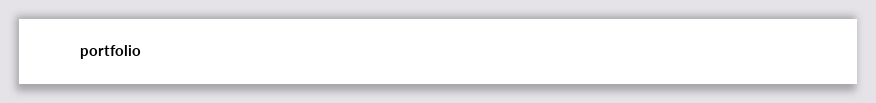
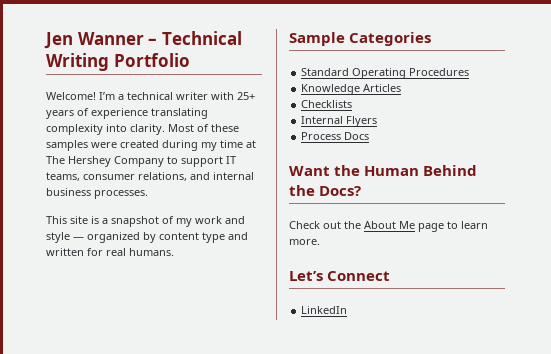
[80,45,141,59] portfolio -> [44,31,242,49] [46,53,190,71] [46,92,255,100] [46,108,208,119] [46,124,239,135] [46,140,256,151] [46,156,236,167] [46,172,254,181] [46,188,148,199] [46,216,245,227] [46,232,248,243] [46,248,174,256] [289,32,432,46] [301,68,470,79] [301,84,402,95] [301,100,353,108] [301,116,378,127] [301,132,370,140] [289,165,478,176] [289,185,362,196] [289,221,488,232] [289,239,320,245] [289,271,391,281] [301,306,348,314] Jen Wanner – Technical Writing Portfolio // Welcome! I’m a technical writer with 25+ years of experience translating complexity into clarity. Most of these samples were created during my time at The Hershey Company to support IT teams, consumer relations, and internal business processes. // This site is a snapshot of my work and style — organized by content type and written for real humans. // Sample Categories // Standard Operating Procedures // Knowledge Articles // Checklists // Internal Flyers // Process Docs // Want the Human Behind the Docs? // Check out the About Me page to learn more. // Let’s Connect // LinkedIn

